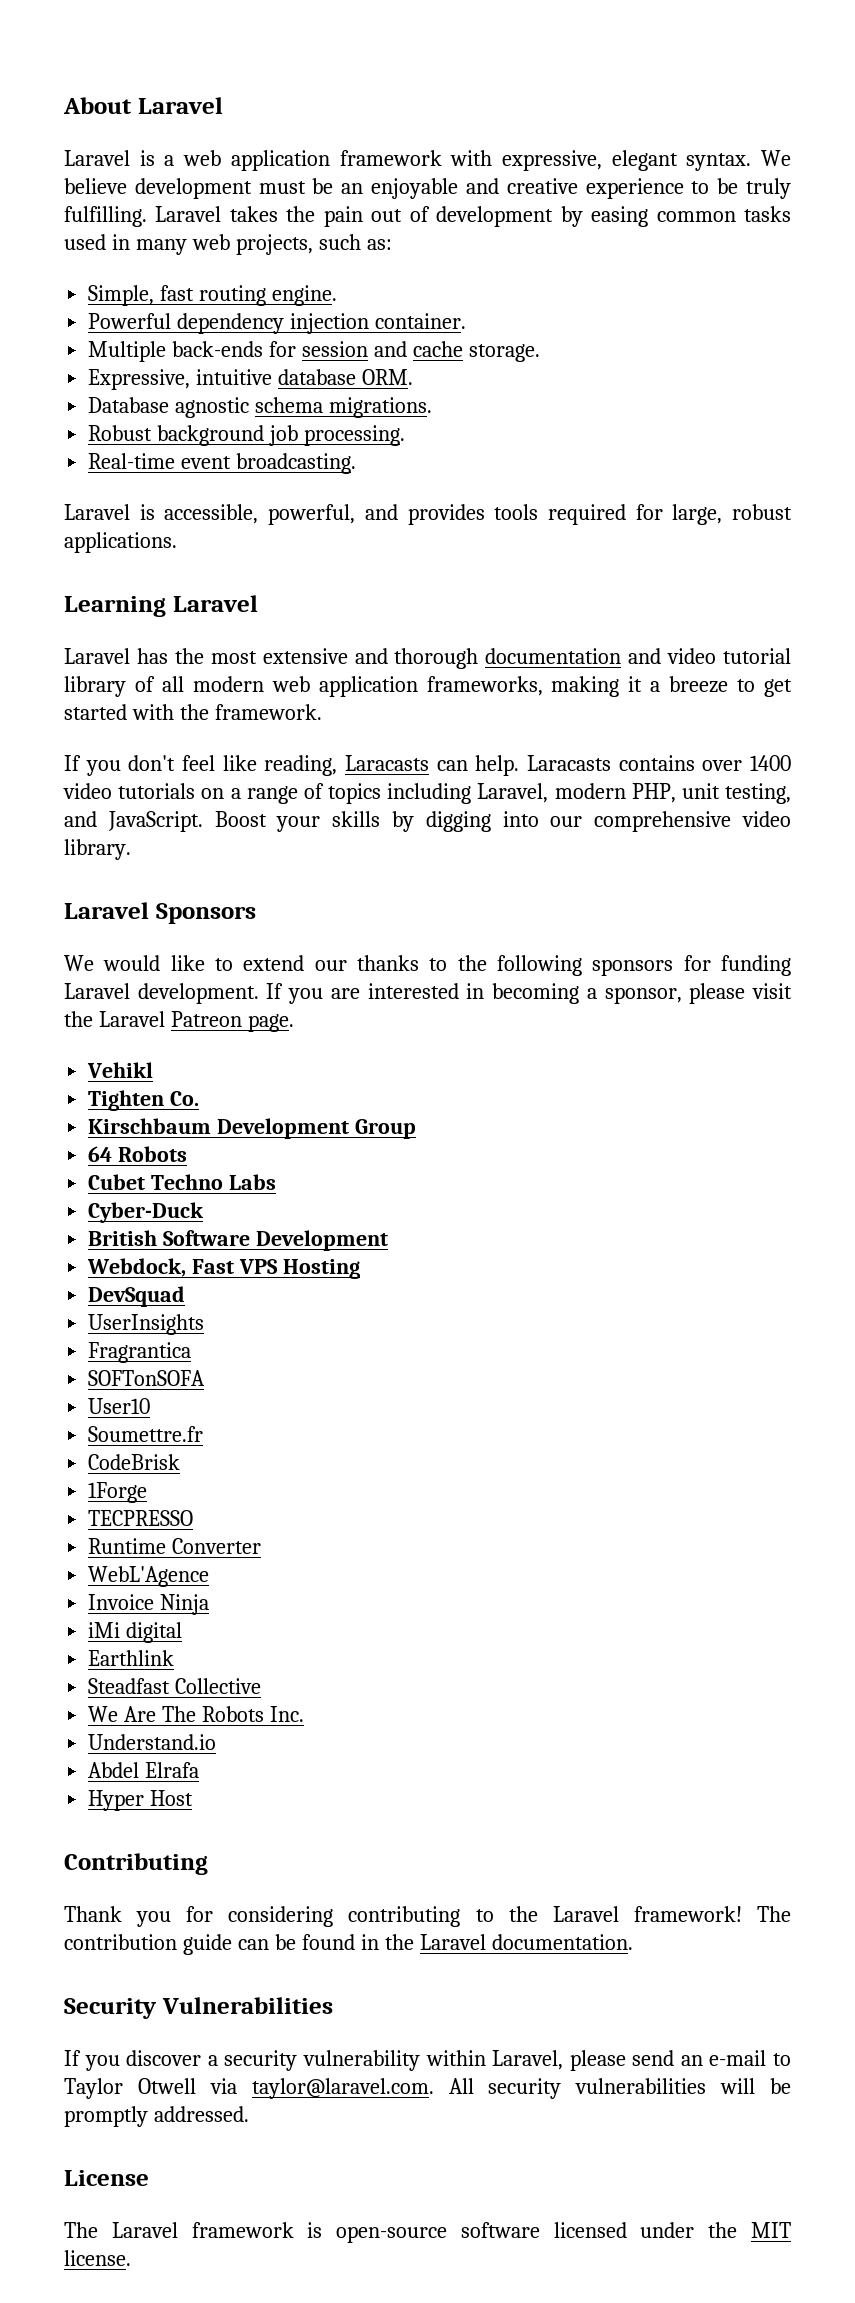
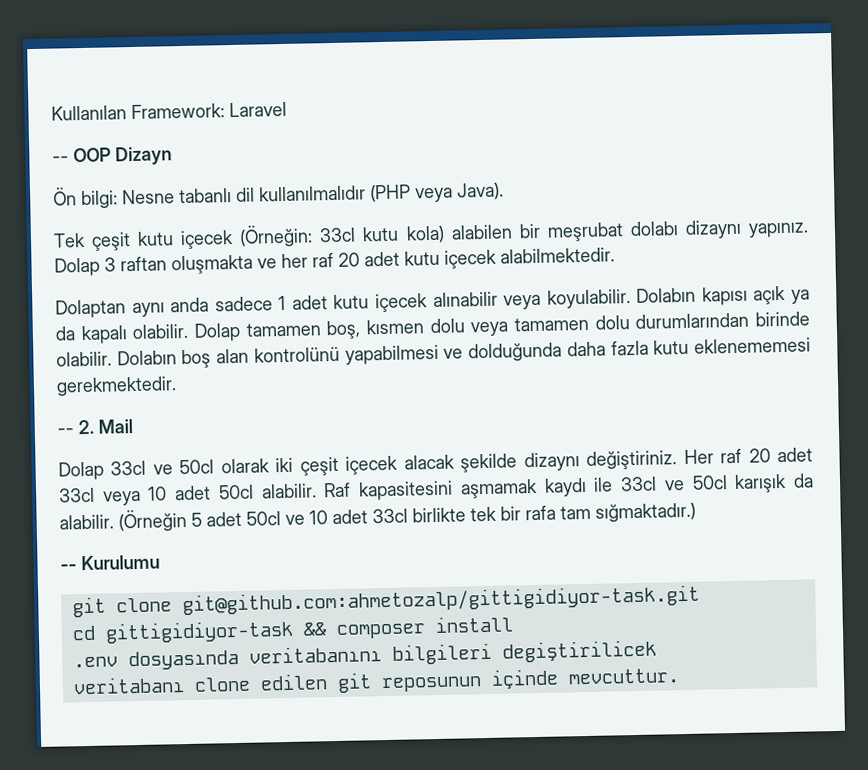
[63,97,223,114] [64,150,792,171] [64,178,792,199] [64,206,791,227] [64,234,392,255] [88,285,338,306] [88,313,467,334] [88,341,540,362] [88,369,414,390] [88,397,433,418] [88,425,406,446] [88,453,357,474] [64,504,793,525] [64,532,177,553] [64,595,258,617] [64,648,791,669] [64,676,792,697] [64,704,322,720] [64,755,791,776] [63,783,791,804] [64,811,791,832] [64,839,131,860] [64,902,256,924] [64,955,792,976] [64,983,793,1004] [64,1011,294,1032] [87,1062,154,1078] [88,1090,200,1111] [88,1118,417,1139] [88,1146,188,1162] [88,1174,277,1190] [88,1202,205,1223] [88,1230,389,1251] [87,1258,361,1279] [88,1286,186,1307] [88,1314,205,1335] [88,1342,192,1363] [88,1370,206,1386] [88,1398,151,1414] [88,1426,204,1442] [88,1454,181,1470] [88,1482,148,1503] [88,1510,194,1526] [88,1538,262,1554] [88,1566,210,1587] [88,1594,210,1615] [88,1622,183,1643] [88,1650,175,1666] [88,1678,262,1694] [88,1706,304,1722] [88,1734,217,1750] [88,1762,200,1778] [88,1790,194,1811] [64,1853,208,1875] [64,1906,791,1927] [64,1934,633,1955] [64,1997,333,2019] [64,2050,792,2071] [64,2078,791,2099] [64,2106,249,2127] [64,2170,149,2186] [64,2222,792,2243] [64,2250,131,2266] About Laravel // Laravel is a web application framework with expressive, elegant syntax. We believe development must be an enjoyable and creative experience to be truly fulfilling. Laravel takes the pain out of development by easing common tasks used in many web projects, such as: // Simple, fast routing engine. // Powerful dependency injection container. // Multiple back-ends for session and cache storage. // Expressive, intuitive database ORM. // Database agnostic schema migrations. // Robust background job processing. // Real-time event broadcasting. // Laravel is accessible, powerful, and provides tools required for large, robust applications. // Learning Laravel // Laravel has the most extensive and thorough documentation and video tutorial library of all modern web application frameworks, making it a breeze to get started with the framework. // If you don't feel like reading, Laracasts can help. Laracasts contains over 1400 video tutorials on a range of topics including Laravel, modern PHP, unit testing, and JavaScript. Boost your skills by digging into our comprehensive video library. // Laravel Sponsors // We would like to extend our thanks to the following sponsors for funding Laravel development. If you are interested in becoming a sponsor, please visit the Laravel Patreon page. // Vehikl // Tighten Co. // Kirschbaum Development Group // 64 Robots // Cubet Techno Labs // Cyber-Duck // British Software Development // Webdock, Fast VPS Hosting // DevSquad // UserInsights // Fragrantica // SOFTonSOFA // User10 // Soumettre.fr // CodeBrisk // 1Forge // TECPRESSO // Runtime Converter // WebL'Agence // Invoice Ninja // iMi digital // Earthlink // Steadfast Collective // We Are The Robots Inc. // Understand.io // Abdel Elrafa // Hyper Host // Contributing // Thank you for considering contributing to the Laravel framework! The contribution guide can be found in the Laravel documentation. // Security Vulnerabilities // If you discover a security vulnerability within Laravel, please send an e-mail to Taylor Otwell via taylor@laravel.com. All security vulnerabilities will be promptly addressed. // License // The Laravel framework is open-source software licensed under the MIT license. -> [51,101,287,121] [52,146,172,166] [52,182,504,210] [53,219,810,251] [54,247,615,277] [55,285,810,319] [55,311,810,345] [56,337,812,369] [56,376,177,397] [57,419,133,435] [58,447,813,481] [59,473,815,506] [59,502,696,533] [60,554,160,571] [71,584,700,618] [71,615,513,644] [72,639,657,671] [72,668,680,695] Kullanılan Framework: Laravel // -- OOP Dizayn // Ön bilgi: Nesne tabanlı dil kullanılmalıdır (PHP veya Java). // Tek çeşit kutu içecek (Örneğin: 33cl kutu kola) alabilen bir meşrubat dolabı dizaynı yapınız. Dolap 3 raftan oluşmakta ve her raf 20 adet kutu içecek alabilmektedir. // Dolaptan aynı anda sadece 1 adet kutu içecek alınabilir veya koyulabilir. Dolabın kapısı açık ya da kapalı olabilir. Dolap tamamen boş, kısmen dolu veya tamamen dolu durumlarından birinde olabilir. Dolabın boş alan kontrolünü yapabilmesi ve dolduğunda daha fazla kutu eklenememesi gerekmektedir. // -- 2. Mail // Dolap 33cl ve 50cl olarak iki çeşit içecek alacak şekilde dizaynı değiştiriniz. Her raf 20 adet 33cl veya 10 adet 50cl alabilir. Raf kapasitesini aşmamak kaydı ile 33cl ve 50cl karışık da alabilir. (Örneğin 5 adet 50cl ve 10 adet 33cl birlikte tek bir rafa tam sığmaktadır.) // -- Kurulumu // git clone git@github.com:ahmetozalp/gittigidiyor-task.git // cd gittigidiyor-task && composer install // .env dosyasında veritabanını bilgileri degiştirilicek // veritabanı clone edilen git reposunun içinde mevcuttur.

